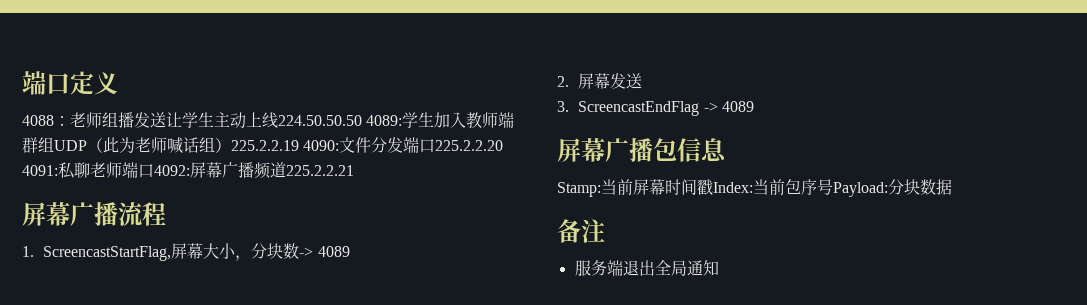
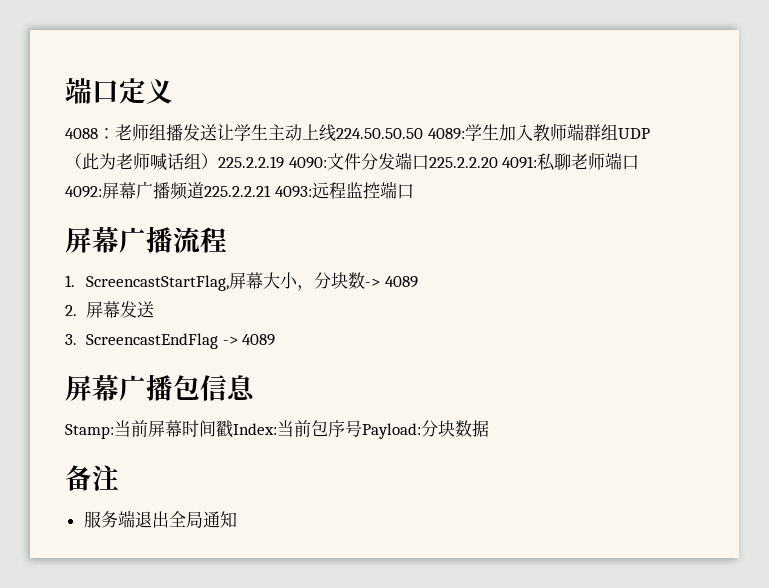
(354, 170) none -> [274,181,414,199] 4093:远程监控端口

